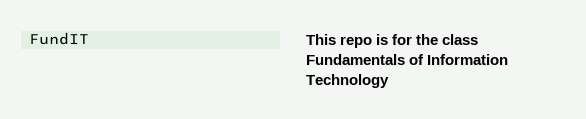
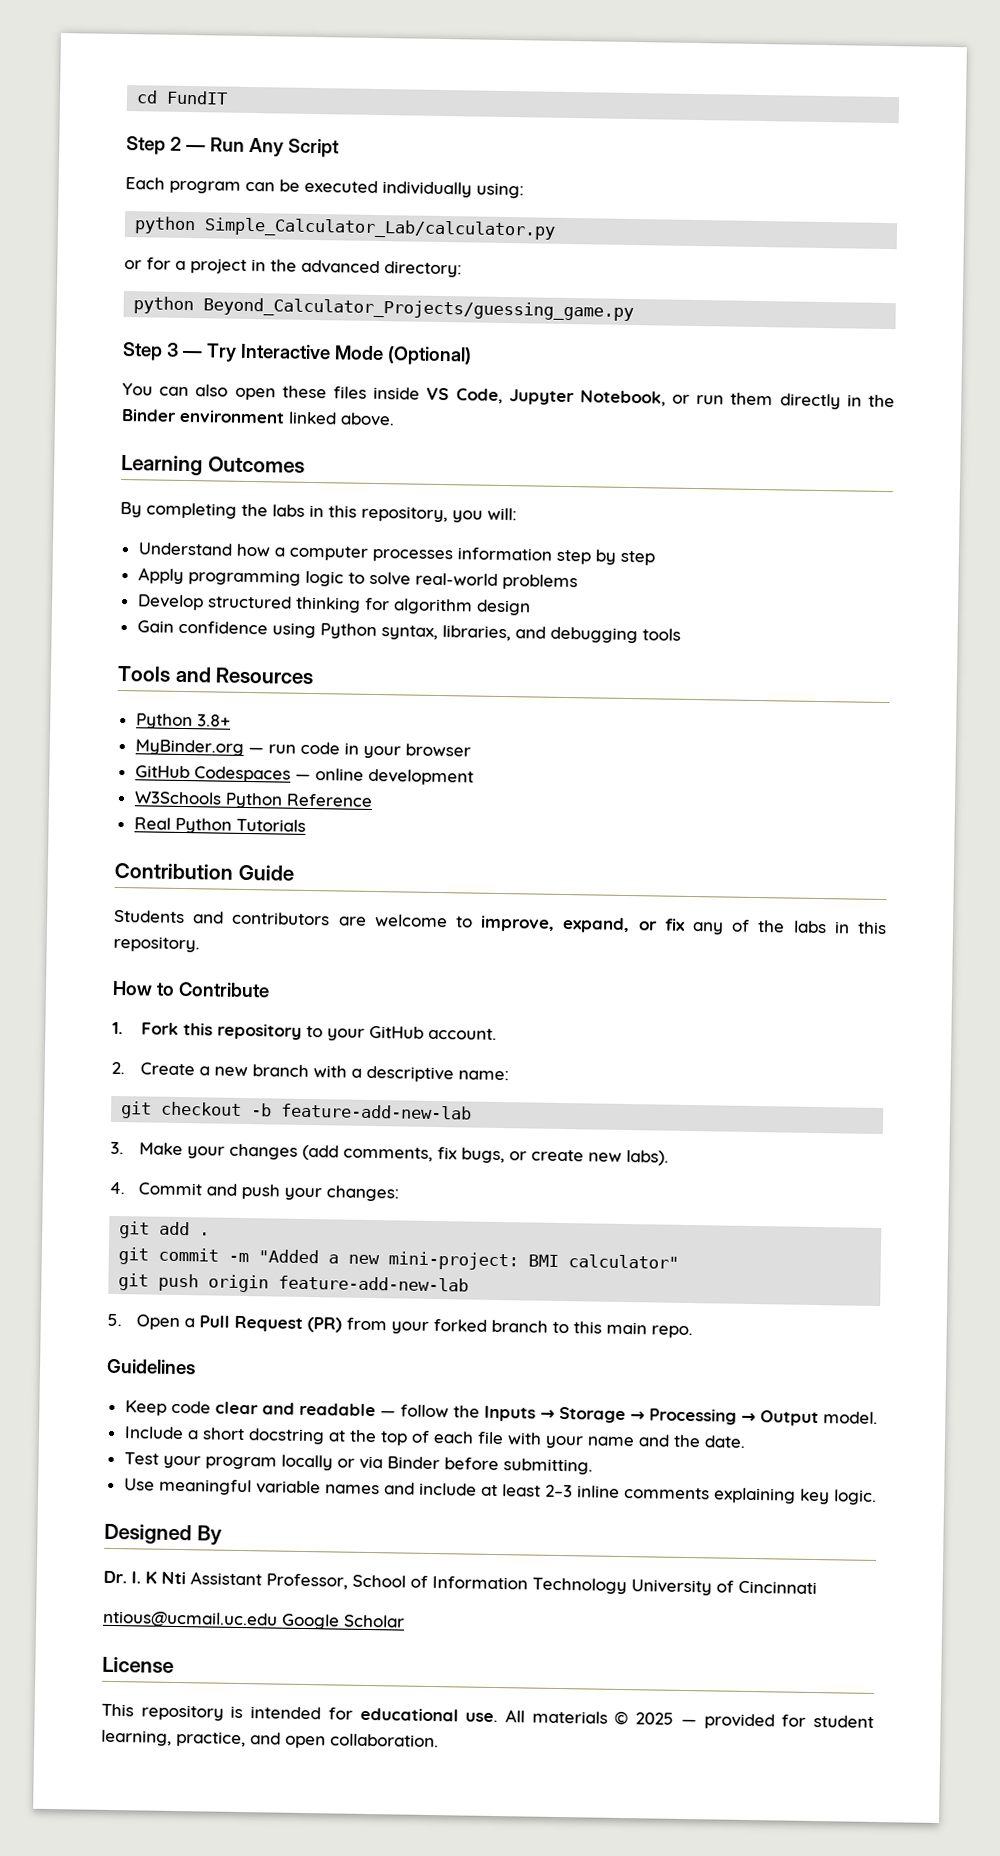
(29, 38) none -> [136,90,159,104] cd
[306,34,479,48] [306,54,509,65] [306,74,389,88] This repo is for the class Fundamentals of Information Technology -> [126,136,340,158] [125,177,524,199] [134,216,557,240] [124,257,462,278] [133,296,635,322] [122,342,472,366] [122,383,895,410] [121,409,395,427] [121,454,305,476] [120,501,517,523] [137,542,655,566] [137,567,578,591] [136,594,531,616] [136,620,681,644] [117,665,315,685] [135,713,231,730] [134,739,471,759] [134,765,474,786] [133,791,373,809] [133,817,306,834] [114,862,294,881] [114,909,888,935] [113,935,200,953] [112,980,270,998] [112,1021,498,1041] [111,1061,510,1083] [120,1101,473,1120] [110,1141,670,1166] [109,1181,400,1202] [119,1221,211,1239] [118,1247,680,1271] [118,1273,470,1293] [107,1313,694,1339] [106,1358,196,1375] [124,1400,878,1427] [123,1426,746,1449] [123,1452,593,1475] [123,1478,877,1505] [104,1523,222,1546] [103,1570,817,1596] [102,1610,405,1630] [102,1656,174,1673] [101,1703,874,1730] [101,1729,439,1749] Step 2 — Run Any Script // Each program can be executed individually using: // python Simple_Calculator_Lab/calculator.py // or for a project in the advanced directory: // python Beyond_Calculator_Projects/guessing_game.py // Step 3 — Try Interactive Mode (Optional) // You can also open these files inside VS Code, Jupyter Notebook, or run them directly in the Binder environment linked above. // Learning Outcomes // By completing the labs in this repository, you will: // Understand how a computer processes information step by step // Apply programming logic to solve real-world problems // Develop structured thinking for algorithm design // Gain confidence using Python syntax, libraries, and debugging tools // Tools and Resources // Python 3.8+ // MyBinder.org — run code in your browser // GitHub Codespaces — online development // W3Schools Python Reference // Real Python Tutorials // Contribution Guide // Students and contributors are welcome to improve, expand, or fix any of the labs in this repository. // How to Contribute // 1. Fork this repository to your GitHub account. // 2. Create a new branch with a descriptive name: // git checkout -b feature-add-new-lab // 3. Make your changes (add comments, fix bugs, or create new labs). // 4. Commit and push your changes: // git add . // git commit -m "Added a new mini-project: BMI calculator" // git push origin feature-add-new-lab // 5. Open a Pull Request (PR) from your forked branch to this main repo. // Guidelines // Keep code clear and readable — follow the Inputs → Storage → Processing → Output model. // Include a short docstring at the top of each file with your name and the date. // Test your program locally or via Binder before submitting. // Use meaningful variable names and include at least 2–3 inline comments explaining key logic. // Designed By // Dr. I. K Nti Assistant Professor, School of Information Technology University of Cincinnati // ntious@ucmail.uc.edu Google Scholar // License // This repository is intended for educational use. All materials © 2025 — provided for student learning, practice, and open collaboration.

